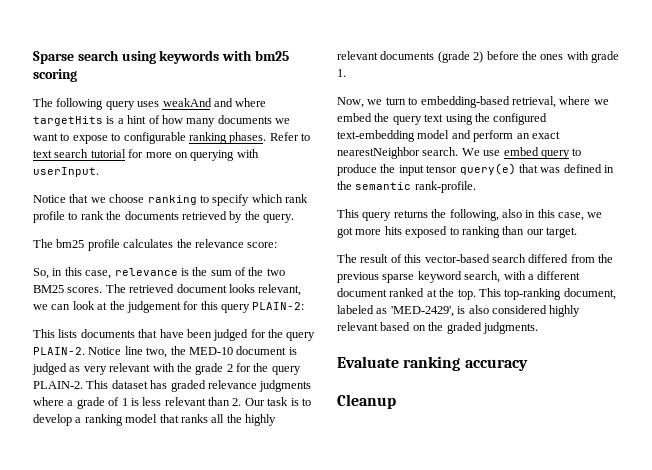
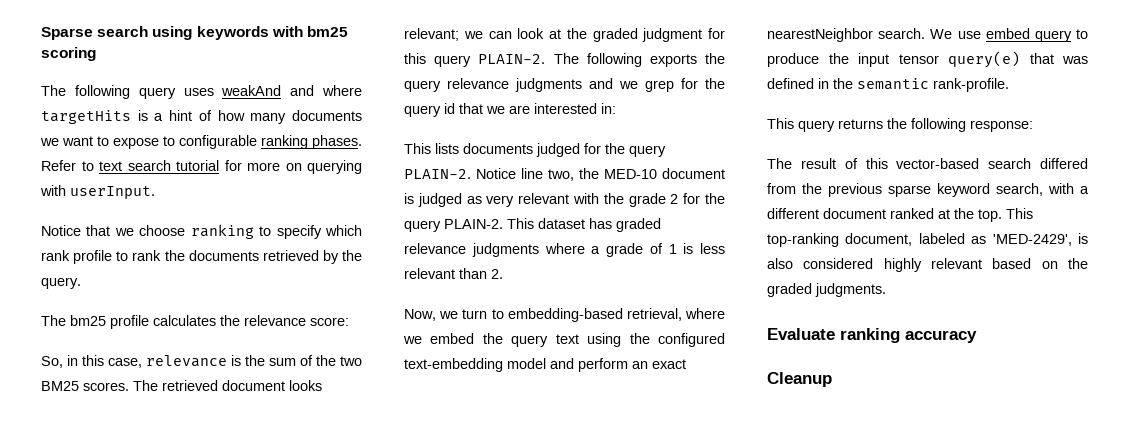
[258,284,302,296] relevant, -> [404,28,459,41] relevant;
[126,301,181,313] judgement -> [592,28,703,42] graded judgment
[252,302,305,310] PLAIN-2: -> [478,53,725,67] [404,78,725,92] [404,103,616,117] PLAIN-2. The following exports the query relevance judgments and we grep for the query id that we are interested in:
[138,329,212,338] that have been -> (533, 148) none
[244,397,311,406] [33,414,276,426] [337,51,619,63] [337,69,346,77] Our task is to develop a ranking model that ranks all the highly relevant documents (grade 2) before the ones with grade 1. -> (503, 274) none
[449,209,603,221] [337,226,577,238] following, also in this case, we got more hits exposed to ranking than our target. -> [911,118,1033,132] following response:

